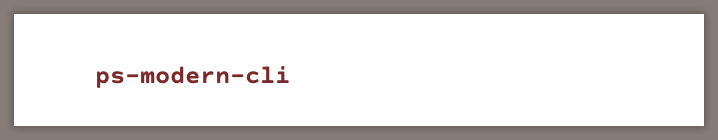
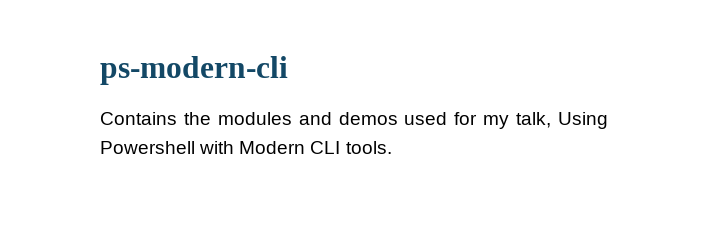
(290, 77) none -> [100,112,609,129] [100,141,392,154] // Contains the modules and demos used for my talk, Using Powershell with Modern CLI tools.

